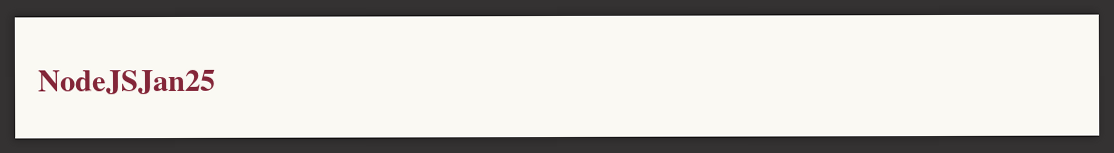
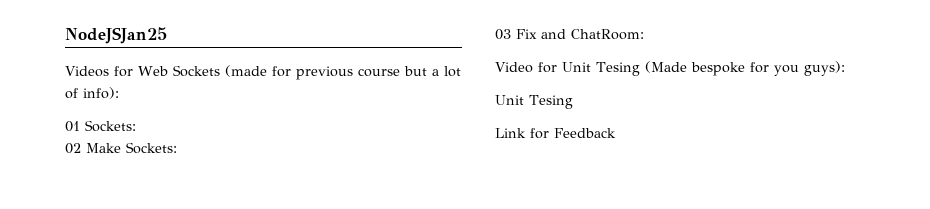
(216, 82) none -> [65,65,461,80] [65,87,119,99] [65,120,136,132] [65,142,177,154] [495,29,644,40] [495,61,845,76] [495,95,573,109] [495,128,616,139] // Videos for Web Sockets (made for previous course but a lot of info): // 01 Sockets: // 02 Make Sockets: // 03 Fix and ChatRoom: // Video for Unit Tesing (Made bespoke for you guys): // Unit Tesing // Link for Feedback

